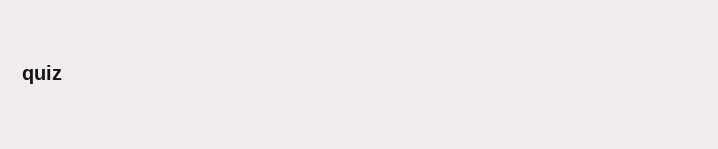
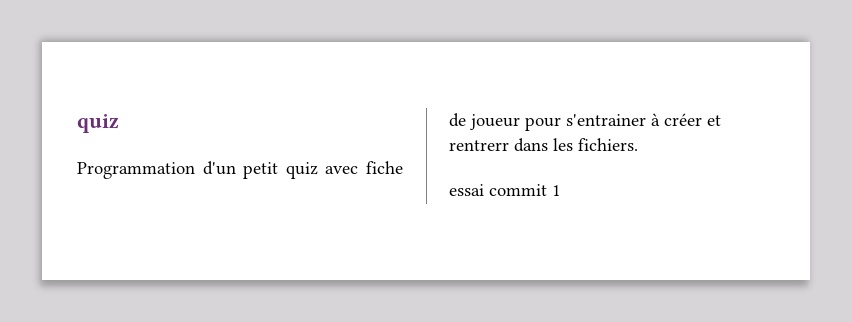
[22,65,62,84] quiz -> [77,114,119,133] [77,161,403,179] [449,113,721,131] [449,138,638,152] [449,184,561,196] quiz // Programmation d'un petit quiz avec fiche de joueur pour s'entrainer à créer et rentrerr dans les fichiers. // essai commit 1

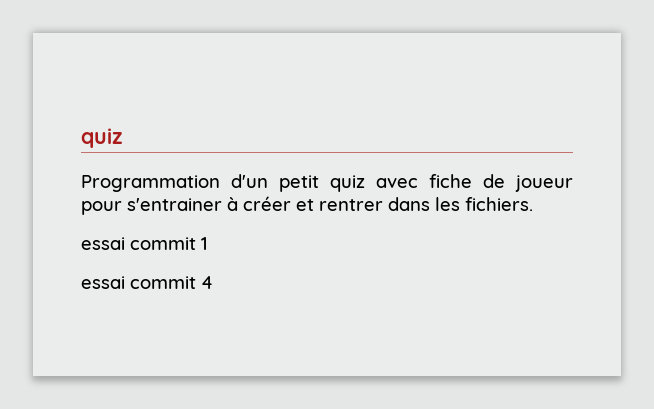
[449,140,509,151] rentrerr -> [319,199,383,211] rentrer
(561, 190) none -> [81,276,213,289] // essai commit 4

